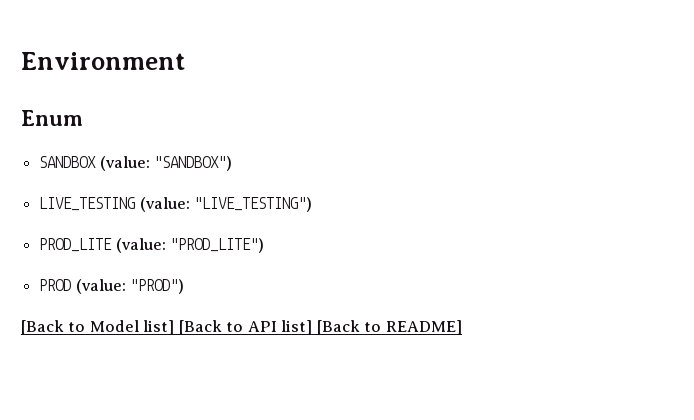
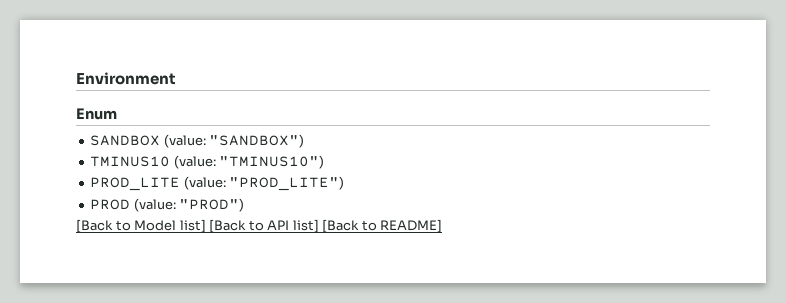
[39,197,313,212] LIVE_TESTING (value: "LIVE_TESTING") -> [90,155,325,169] TMINUS10 (value: "TMINUS10")

